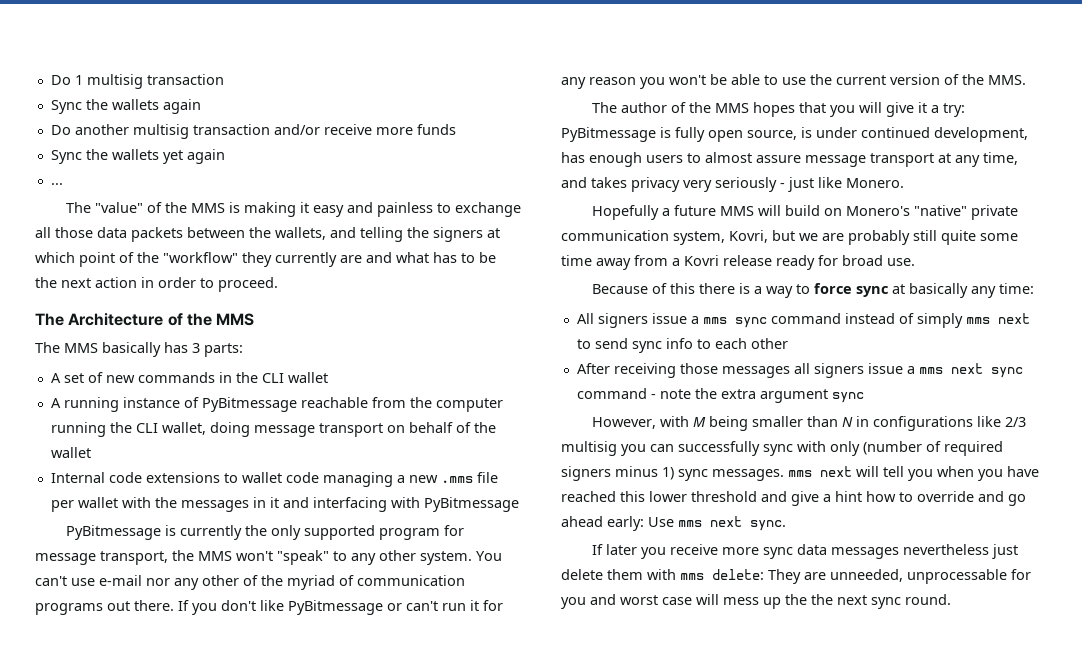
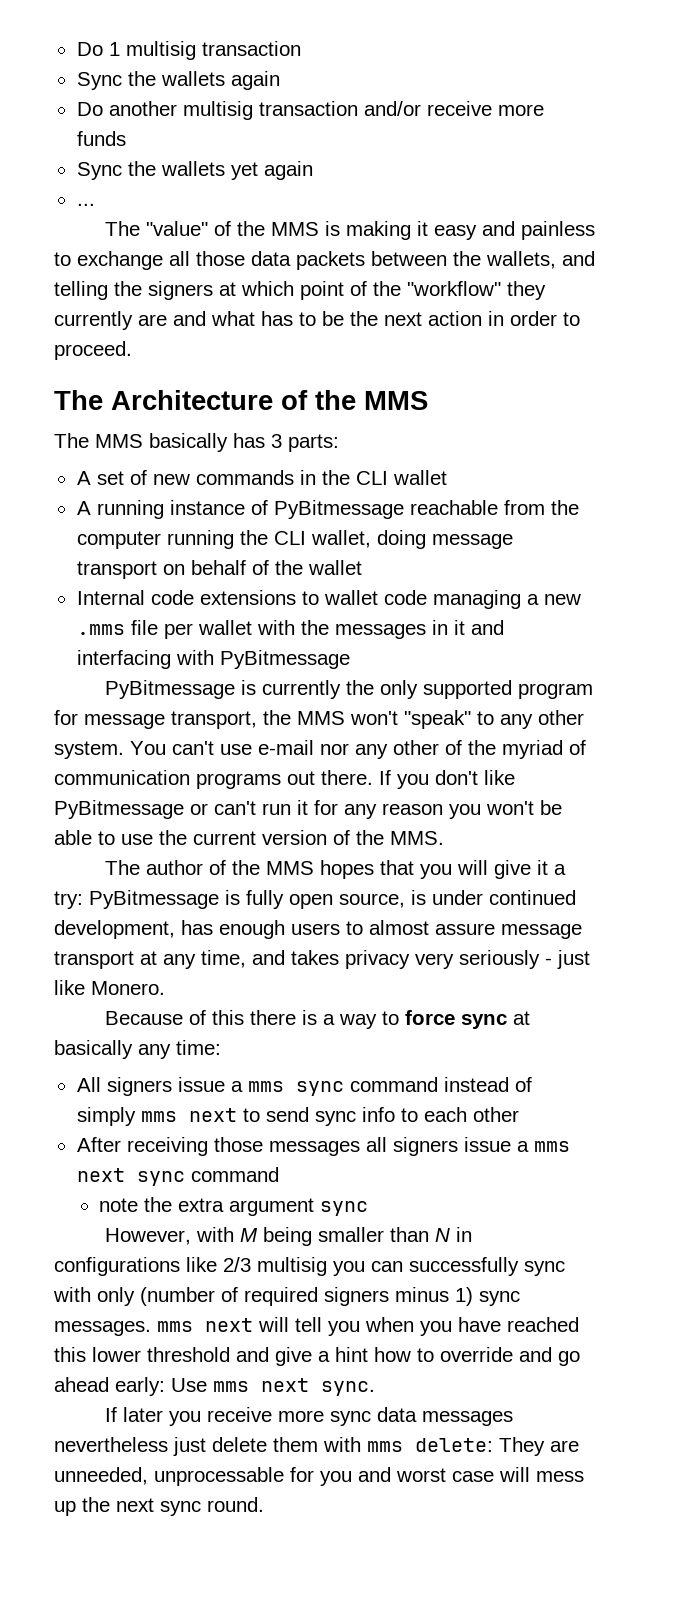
[591,205,1018,220] [561,230,1018,245] [561,255,915,270] // Hopefully a future MMS will build on Monero's "native" private communication system, Kovri, but we are probably still quite some time away from a Kovri release ready for broad use. -> (165, 988) none
[650,394,656,399] - -> (279, 1174) //
[811,594,833,605] the -> (110, 1504) none

